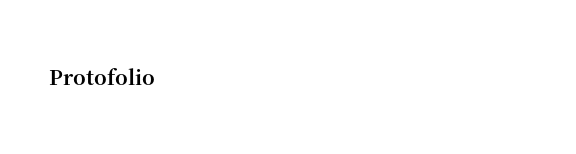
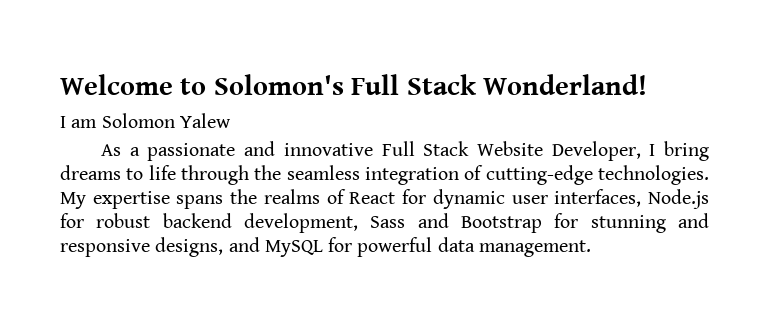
[49,68,155,85] Protofolio -> [60,74,648,95] [60,113,231,128] [101,141,709,161] [60,165,709,185] [60,189,710,209] [60,213,709,233] [60,237,591,257] Welcome to Solomon's Full Stack Wonderland! // I am Solomon Yalew // As a passionate and innovative Full Stack Website Developer, I bring dreams to life through the seamless integration of cutting-edge technologies. My expertise spans the realms of React for dynamic user interfaces, Node.js for robust backend development, Sass and Bootstrap for stunning and responsive designs, and MySQL for powerful data management.

